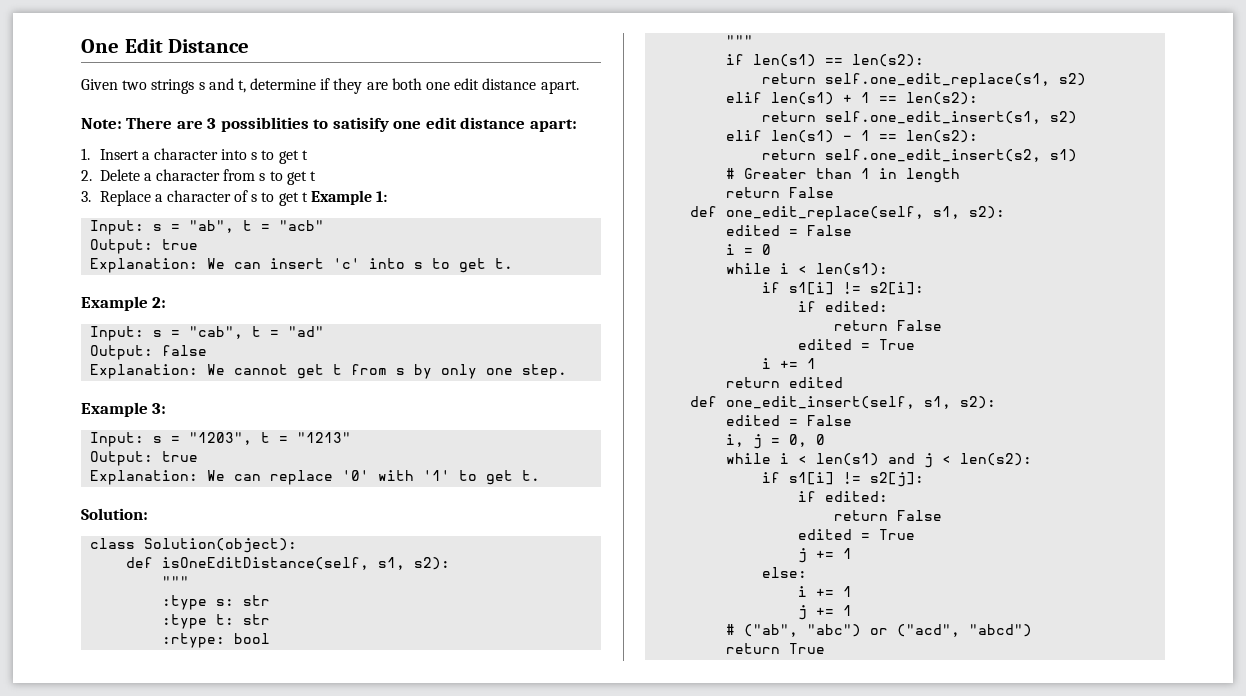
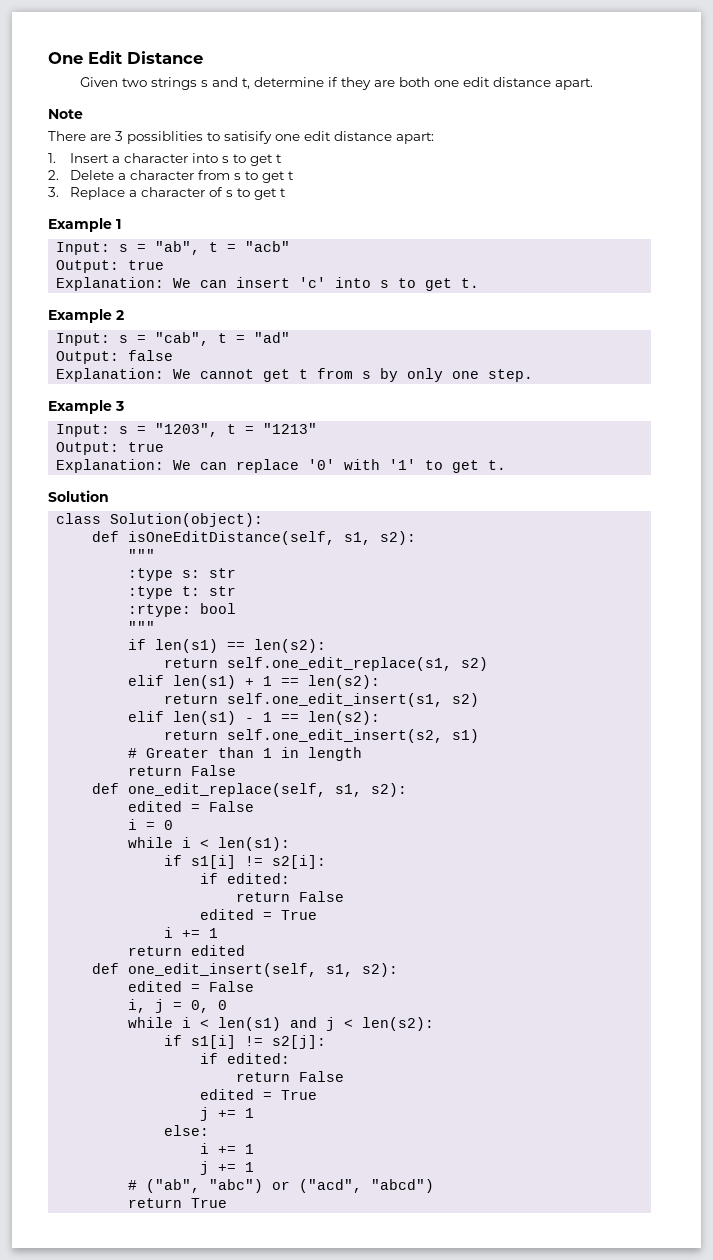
[81,118,122,129] Note: -> [48,109,83,119] Note //
[311,190,388,205] Example 1: -> [48,218,121,232] // Example 1
[152,297,167,308] 2: -> [116,310,124,320] 2
[152,403,167,414] 3: -> [115,401,124,411] 3
[81,508,148,520] Solution: -> [48,490,109,502] Solution

